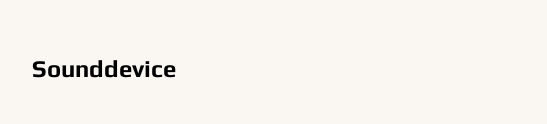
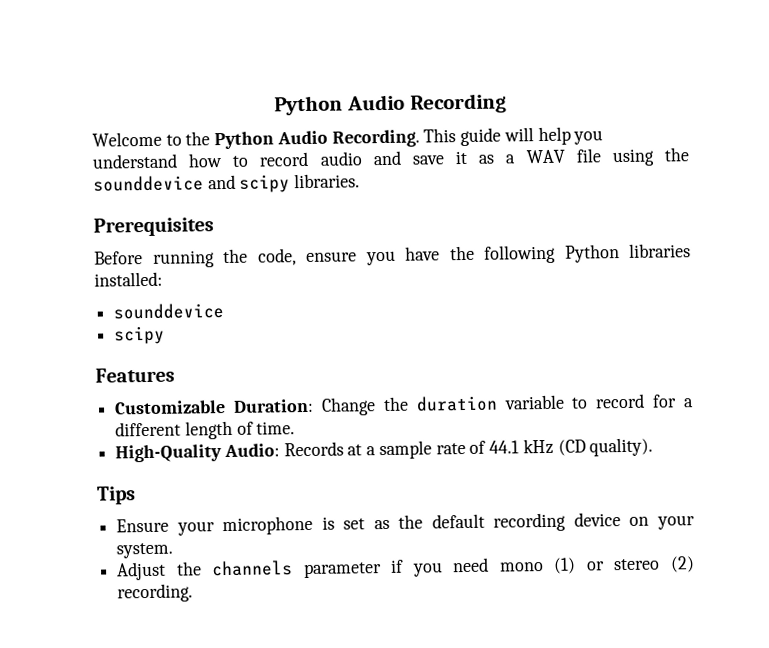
[32,60,176,78] Sounddevice -> [274,93,507,116] [92,126,604,150] [92,147,689,169] [93,173,361,193] [93,217,214,237] [94,243,691,268] [94,271,163,287] [113,303,225,320] [114,325,166,345] [95,367,175,383] [114,393,694,416] [115,420,296,440] [115,437,654,463] [97,486,136,505] [116,512,695,536] [116,542,174,559] [116,556,695,581] [117,583,194,603] Python Audio Recording // Welcome to the Python Audio Recording. This guide will help you understand how to record audio and save it as a WAV file using the sounddevice and scipy libraries. // Prerequisites // Before running the code, ensure you have the following Python libraries installed: // sounddevice // scipy // Features // Customizable Duration: Change the duration variable to record for a different length of time. // High-Quality Audio: Records at a sample rate of 44.1 kHz (CD quality). // Tips // Ensure your microphone is set as the default recording device on your system. // Adjust the channels parameter if you need mono (1) or stereo (2) recording.

